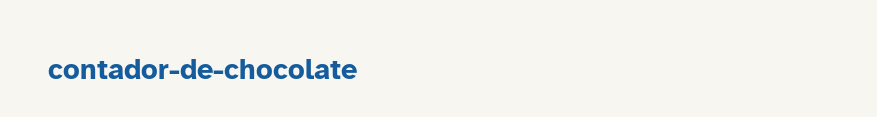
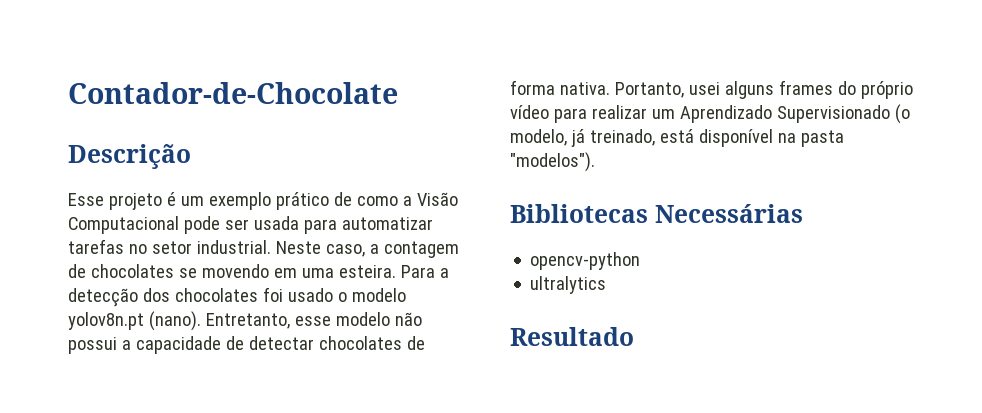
[48,59,357,79] contador-de-chocolate -> [68,82,398,104] [68,144,191,169] [68,192,458,210] [68,216,433,234] [68,239,459,258] [68,264,449,278] [68,287,406,307] [68,311,422,331] [68,336,425,354] [510,80,913,99] [510,104,910,124] [510,129,844,147] [510,152,595,172] [510,204,803,223] [530,252,641,270] [530,276,607,294] [510,327,634,346] Contador-de-Chocolate // Descrição // Esse projeto é um exemplo prático de como a Visão Computacional pode ser usada para automatizar tarefas no setor industrial. Neste caso, a contagem de chocolates se movendo em uma esteira. Para a detecção dos chocolates foi usado o modelo yolov8n.pt (nano). Entretanto, esse modelo não possui a capacidade de detectar chocolates de forma nativa. Portanto, usei alguns frames do próprio vídeo para realizar um Aprendizado Supervisionado (o modelo, já treinado, está disponível na pasta "modelos"). // Bibliotecas Necessárias // opencv-python // ultralytics // Resultado

